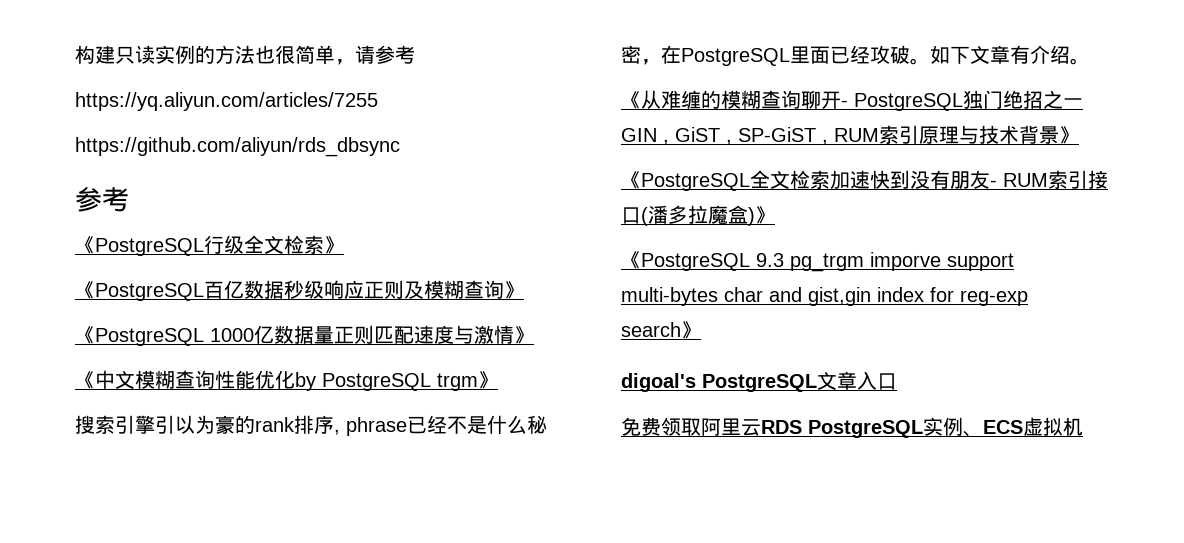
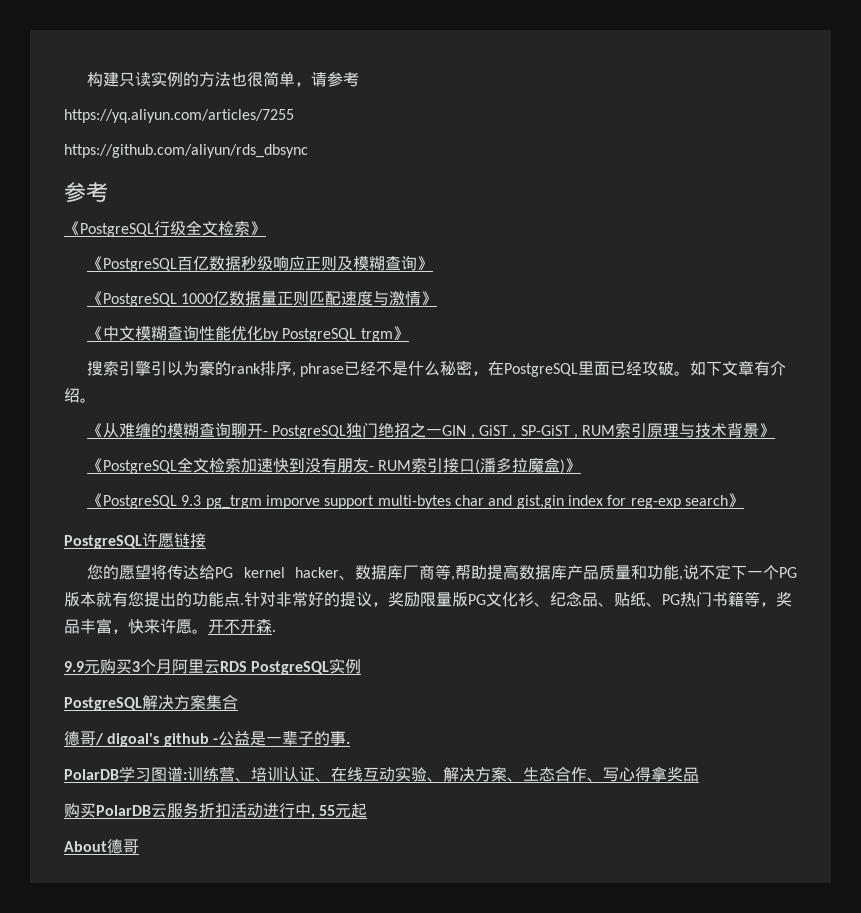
[621,371,897,392] [621,417,701,436] digoal's PostgreSQL文章入口 // 免费领取 -> [64,533,206,549] [87,564,797,581] [64,591,792,607] [64,618,276,634] [64,659,172,674] PostgreSQL许愿链接 // 您的愿望将传达给PG kernel hacker、数据库厂商等,帮助提高数据库产品质量和功能,说不定下一个PG版本就有您提出的功能点.针对非常好的提议，奖励限量版PG文化衫、纪念品、贴纸、PG热门书籍等，奖品丰富，快来许愿。开不开森. // 9.9元购买3个月
[963,417,1083,437] 、ECS虚拟机 -> [64,694,238,711] [64,730,350,747] [64,766,699,782] [64,802,368,819] [64,839,139,854] // PostgreSQL解决方案集合 // 德哥/ digoal's github -公益是一辈子的事. // PolarDB学习图谱:训练营、培训认证、在线互动实验、解决方案、生态合作、写心得拿奖品 // 购买PolarDB云服务折扣活动进行中, 55元起 // About德哥

